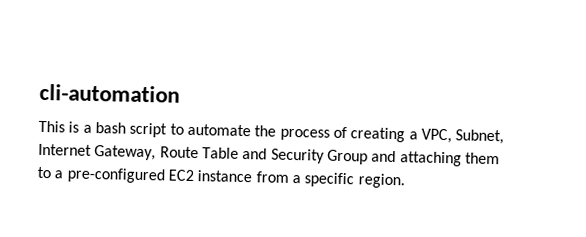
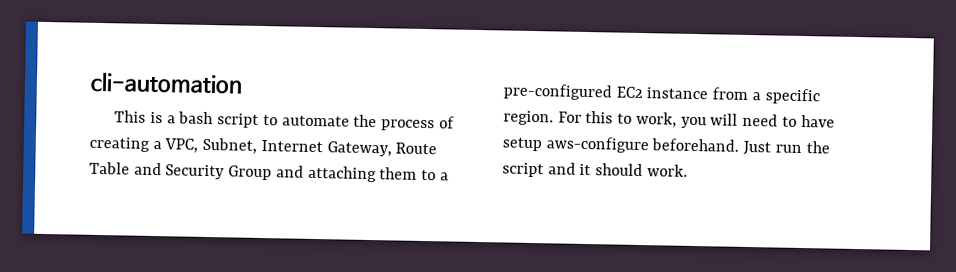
(405, 181) none -> [557,110,835,129] [502,136,830,156] [502,162,688,178] For this to work, you will need to have setup aws-configure beforehand. Just run the script and it should work.

